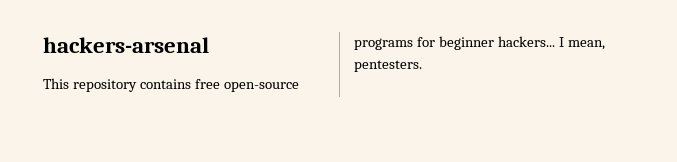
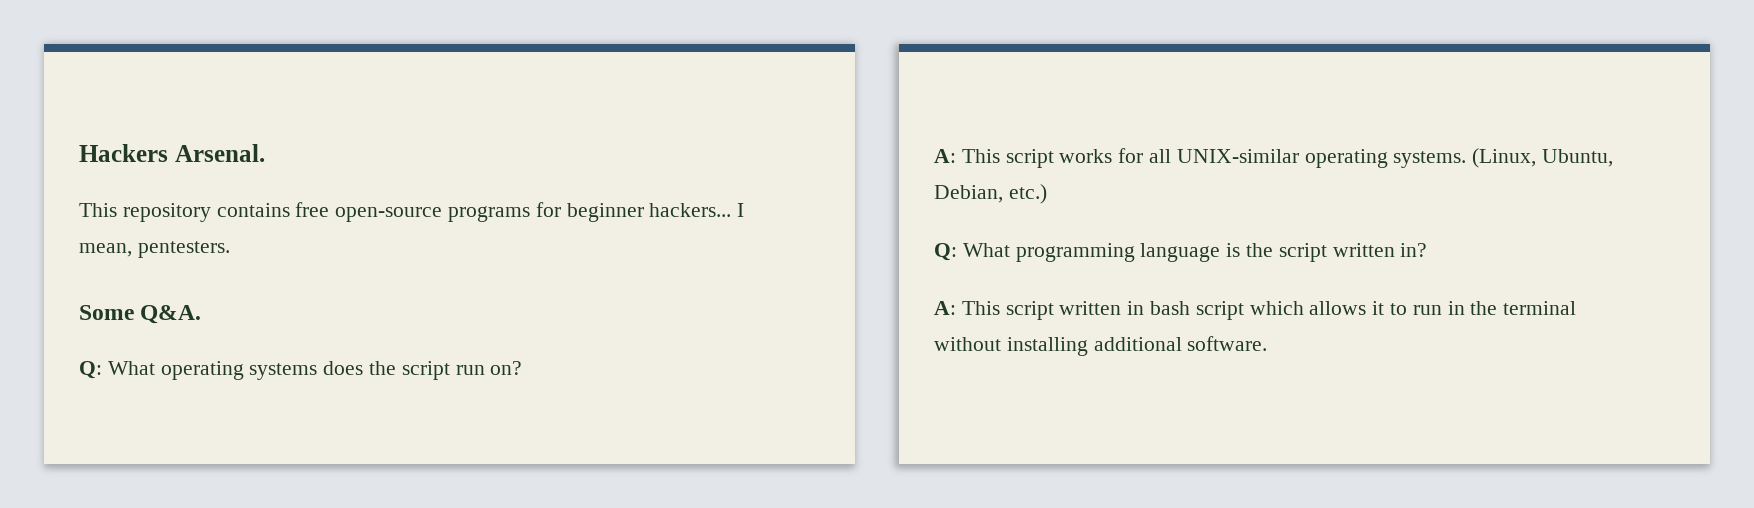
[43,37,209,53] hackers-arsenal -> [79,144,265,162] Hackers Arsenal.
(422, 66) none -> [79,305,202,324] [79,361,523,380] [934,148,1614,168] [934,184,1047,204] [934,243,1428,262] [934,301,1577,320] [934,336,1268,356] // Some Q&A. // Q: What operating systems does the script run on? // A: This script works for all UNIX-similar operating systems. (Linux, Ubuntu, Debian, etc.) // Q: What programming language is the script written in? // A: This script written in bash script which allows it to run in the terminal without installing additional software.

